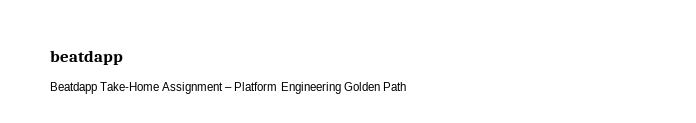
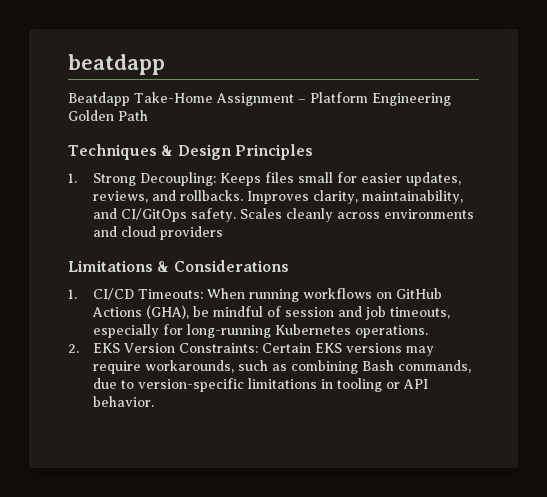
(406, 86) none -> [68,144,313,160] [68,172,461,186] [92,190,463,204] [92,208,474,222] [92,226,223,240] [68,260,289,272] [68,288,442,302] [91,305,450,320] [92,324,428,338] [68,343,434,356] [92,360,471,374] [92,378,428,392] [92,396,154,407] // Techniques & Design Principles // 1. Strong Decoupling: Keeps files small for easier updates, reviews, and rollbacks. Improves clarity, maintainability, and CI/GitOps safety. Scales cleanly across environments and cloud providers // Limitations & Considerations // 1. CI/CD Timeouts: When running workflows on GitHub Actions (GHA), be mindful of session and job timeouts, especially for long-running Kubernetes operations. // 2. EKS Version Constraints: Certain EKS versions may require workarounds, such as combining Bash commands, due to version-specific limitations in tooling or API behavior.

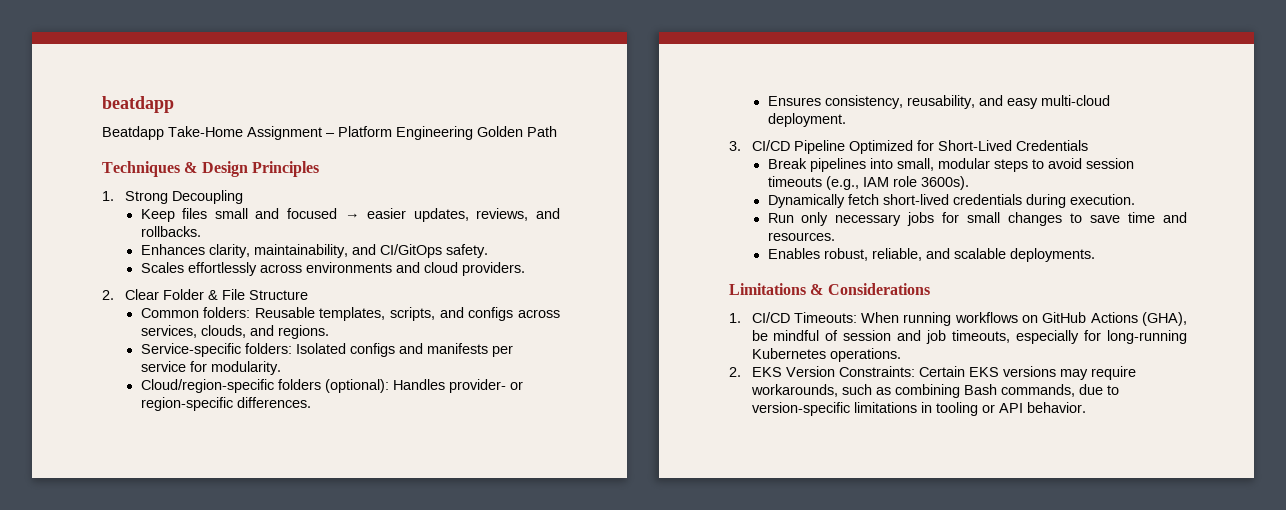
[139,172,357,186] Decoupling: Keeps files small for -> [171,190,243,204] [140,208,360,222] Decoupling // Keep files small and focused →
[246,191,309,204] Improves -> [140,244,205,255] // Enhances
[239,208,333,222] Scales cleanly -> [140,262,257,276] // Scales effortlessly
[159,226,223,240] providers -> [461,262,525,276] [102,289,308,300] [140,307,560,321] [140,325,329,339] [140,343,513,357] [140,361,281,375] [140,379,523,393] [140,397,311,411] [767,95,1110,109] [767,113,846,127] [729,140,1088,154] [767,158,1134,172] [767,176,969,190] [767,194,1135,208] [767,212,1187,226] [767,232,835,241] [767,248,1095,262] providers. // 2. Clear Folder & File Structure // Common folders: Reusable templates, scripts, and configs across services, clouds, and regions. // Service-specific folders: Isolated configs and manifests per service for modularity. // Cloud/region-specific folders (optional): Handles provider- or region-specific differences. // Ensures consistency, reusability, and easy multi-cloud deployment. // 3. CI/CD Pipeline Optimized for Short-Lived Credentials // Break pipelines into small, modular steps to avoid session timeouts (e.g., IAM role 3600s). // Dynamically fetch short-lived credentials during execution. // Run only necessary jobs for small changes to save time and resources. // Enables robust, reliable, and scalable deployments.

